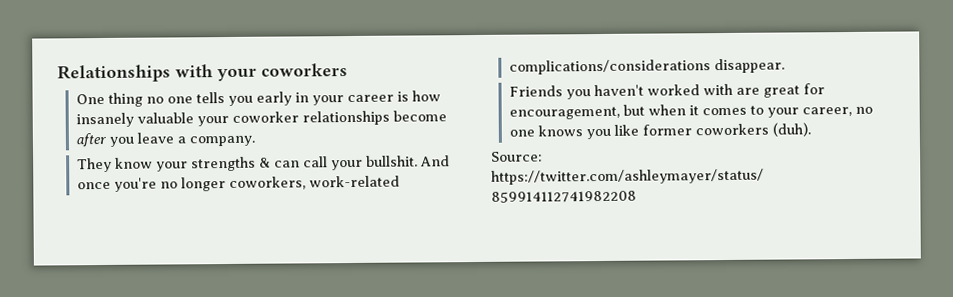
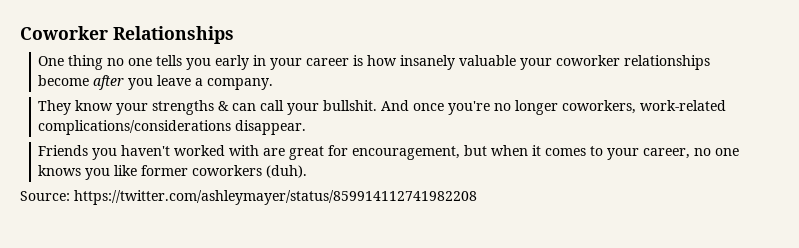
(57, 73) none -> [20,26,108,40] Coworker
[175,63,348,82] with your coworkers -> (234, 35) none

